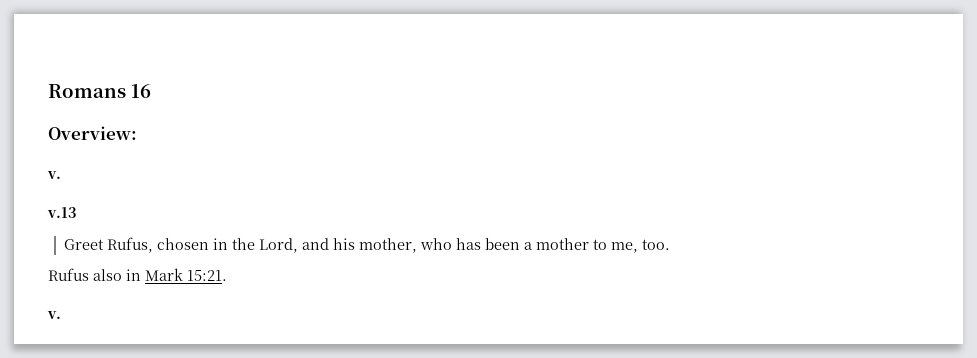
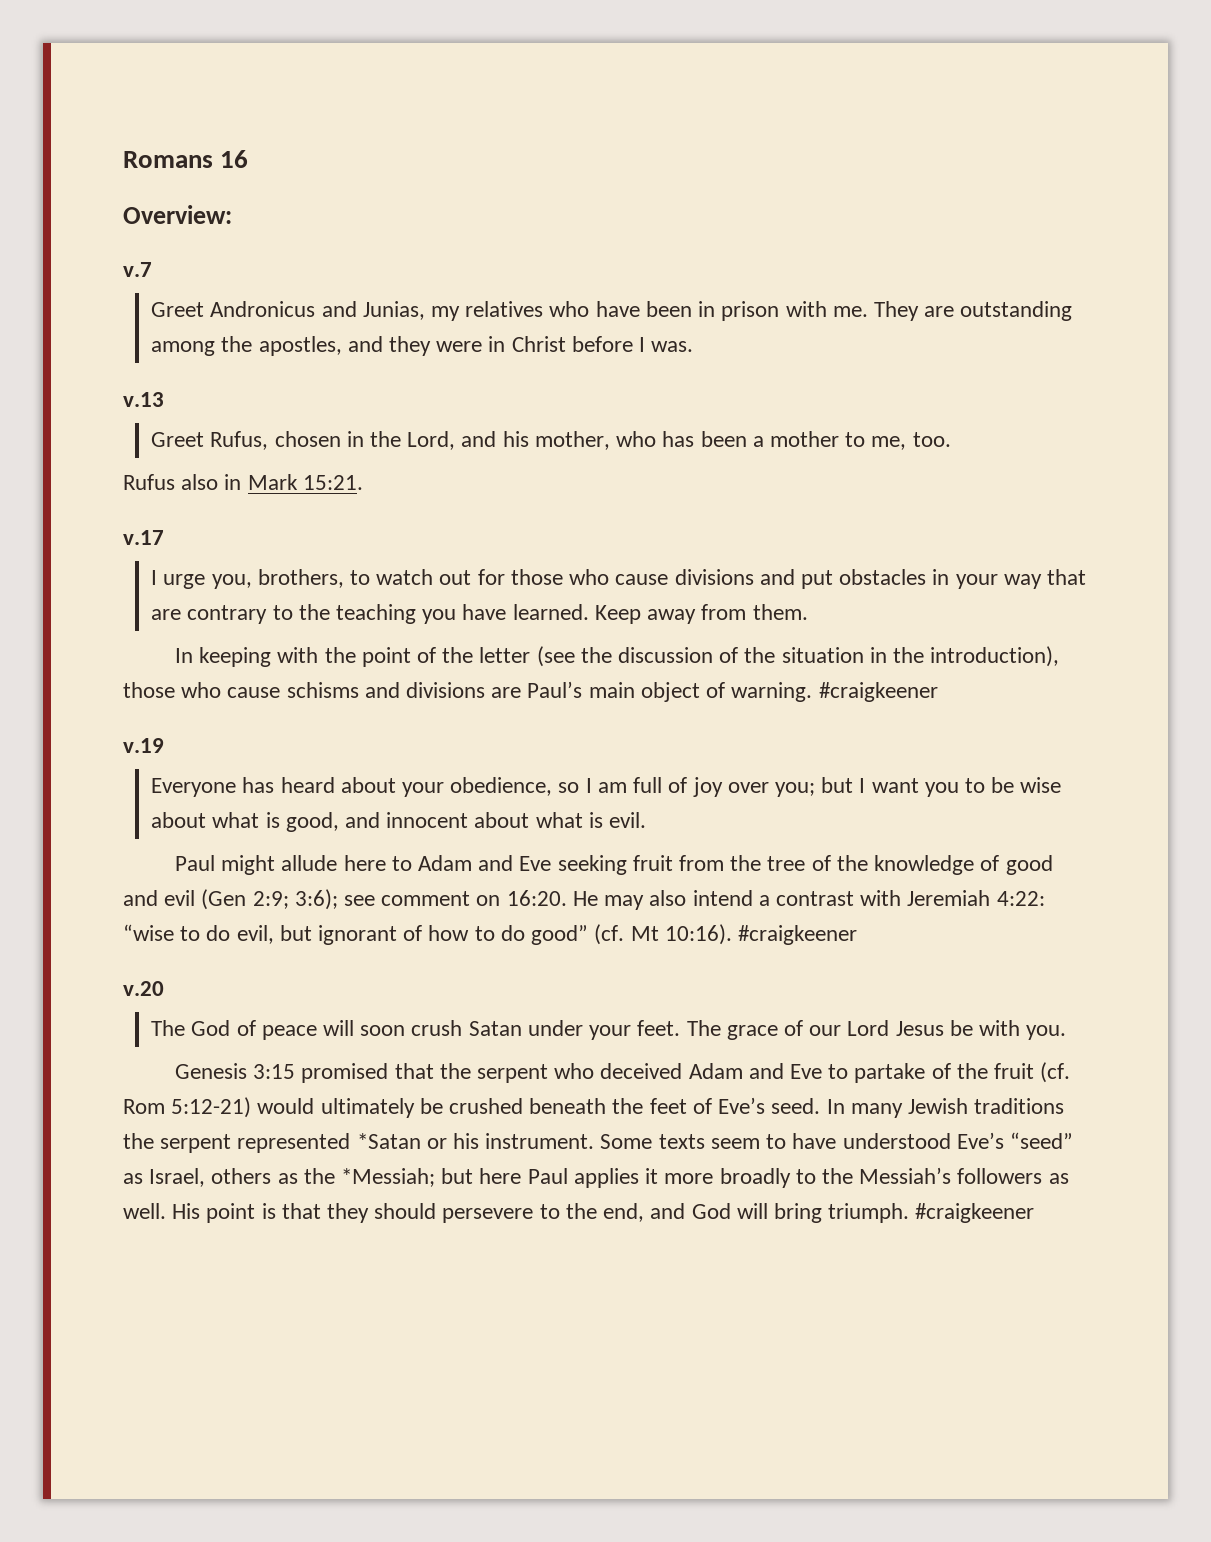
[47,171,61,179] v. -> [123,262,152,277] [151,301,1073,321] [151,336,694,356] v.7 // Greet Andronicus and Junias, my relatives who have been in prison with me. They are outstanding among the apostles, and they were in Christ before I was.
[47,311,61,319] v. -> [123,530,164,545] [151,569,1086,589] [151,604,808,624] [174,646,1060,667] [123,681,938,702] [123,738,164,753] [151,777,1062,797] [151,812,647,832] [174,855,1053,875] [123,889,1045,910] [123,924,857,945] [123,981,164,996] [151,1020,1067,1040] [174,1062,1071,1083] [123,1097,1065,1118] [123,1132,1073,1153] [123,1167,1069,1188] [123,1203,1035,1223] v.17 // I urge you, brothers, to watch out for those who cause divisions and put obstacles in your way that are contrary to the teaching you have learned. Keep away from them. // In keeping with the point of the letter (see the discussion of the situation in the introduction), those who cause schisms and divisions are Paul’s main object of warning. #craigkeener // v.19 // Everyone has heard about your obedience, so I am full of joy over you; but I want you to be wise about what is good, and innocent about what is evil. // Paul might allude here to Adam and Eve seeking fruit from the tree of the knowledge of good and evil (Gen 2:9; 3:6); see comment on 16:20. He may also intend a contrast with Jeremiah 4:22: “wise to do evil, but ignorant of how to do good” (cf. Mt 10:16). #craigkeener // v.20 // The God of peace will soon crush Satan under your feet. The grace of our Lord Jesus be with you. // Genesis 3:15 promised that the serpent who deceived Adam and Eve to partake of the fruit (cf. Rom 5:12-21) would ultimately be crushed beneath the feet of Eve’s seed. In many Jewish traditions the serpent represented *Satan or his instrument. Some texts seem to have understood Eve’s “seed” as Israel, others as the *Messiah; but here Paul applies it more broadly to the Messiah’s followers as well. His point is that they should persevere to the end, and God will bring triumph. #craigkeener

